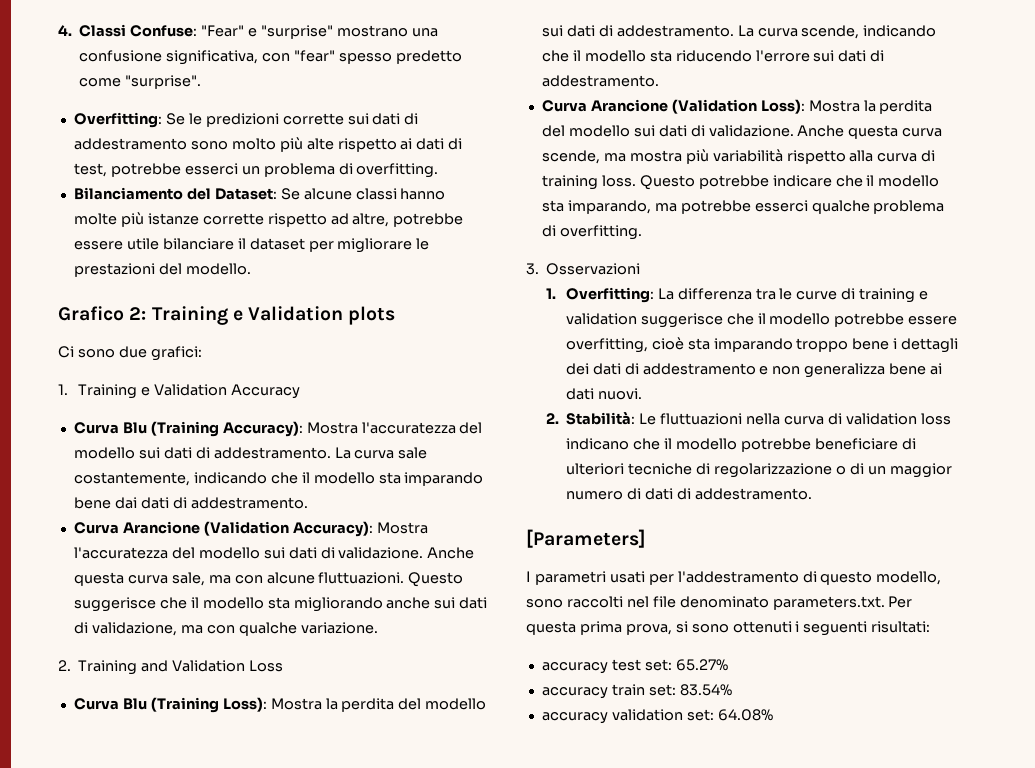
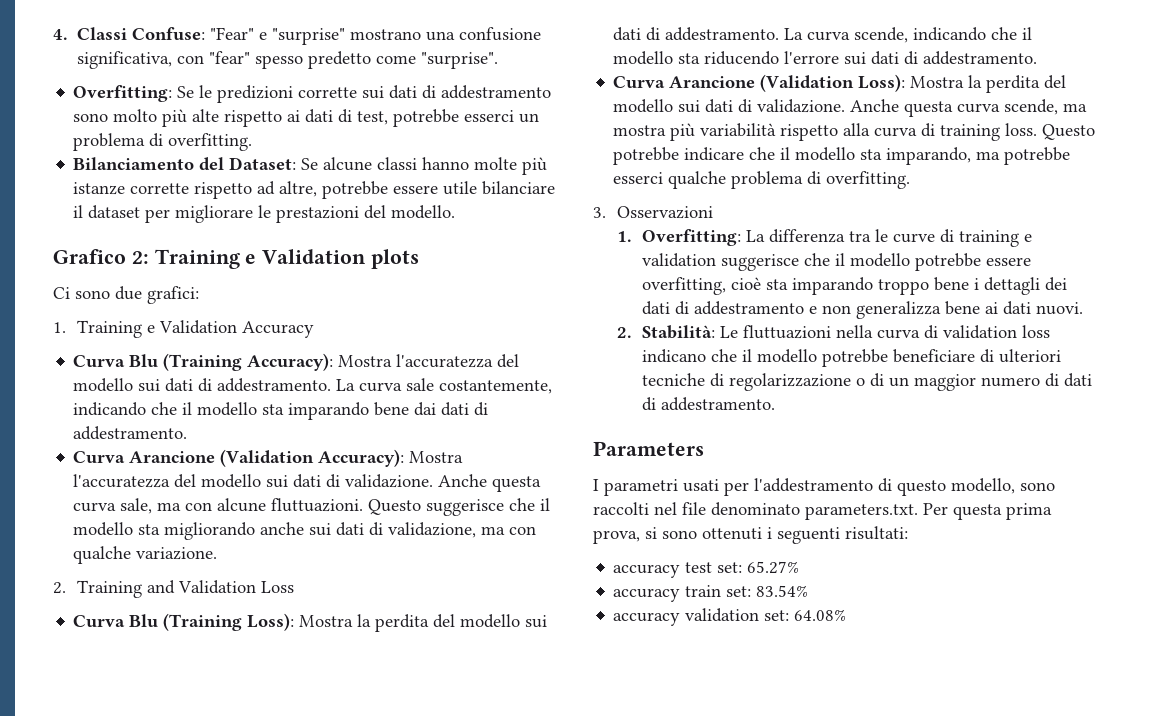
[526,529,646,548] [Parameters] -> [593,441,704,456] Parameters

